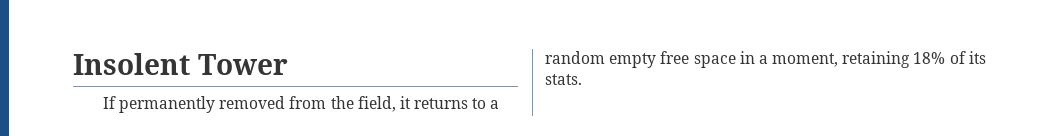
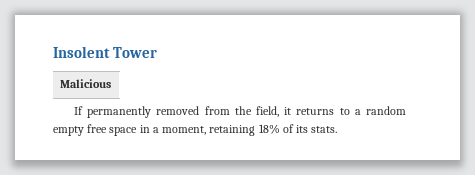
(288, 64) none -> [60,79,112,88] // Malicious

